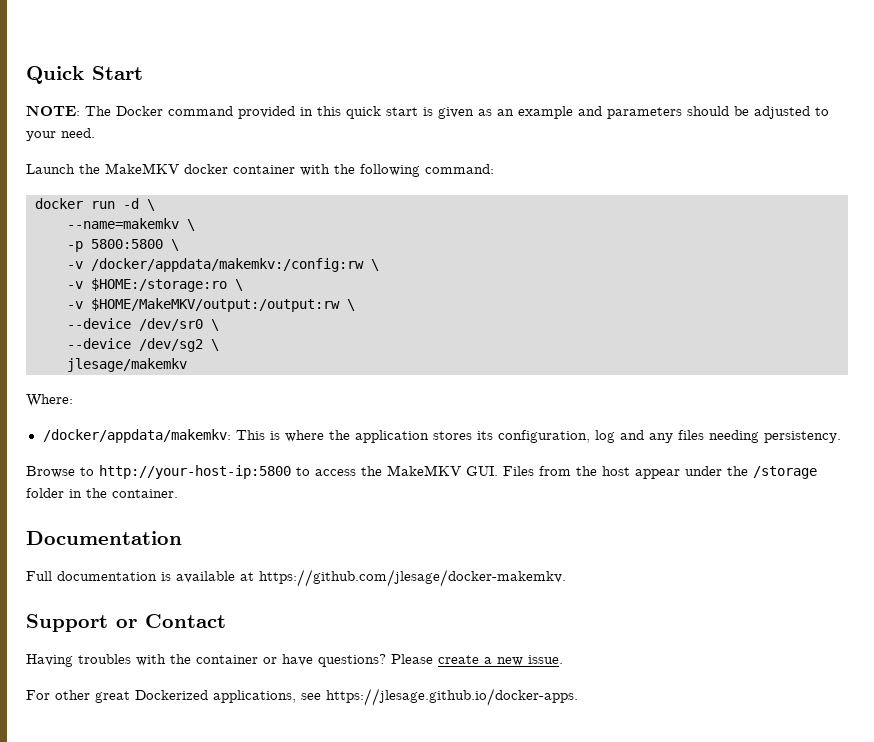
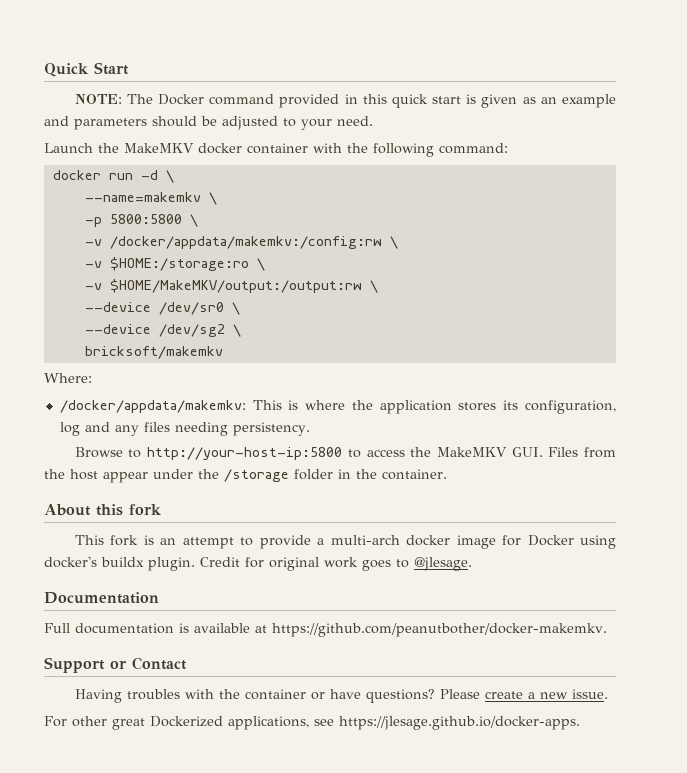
[67,358,187,372] jlesage/makemkv -> [84,346,223,359] bricksoft/makemkv
(178, 493) none -> [44,504,161,516] [74,535,616,549] [44,556,472,571] // About this fork // This fork is an attempt to provide a multi-arch docker image for Docker using docker's buildx plugin. Credit for original work goes to @jlesage.
[259,569,566,587] https://github.com/jlesage/docker-makemkv. -> [272,623,607,637] https://github.com/peanutbother/docker-makemkv.

